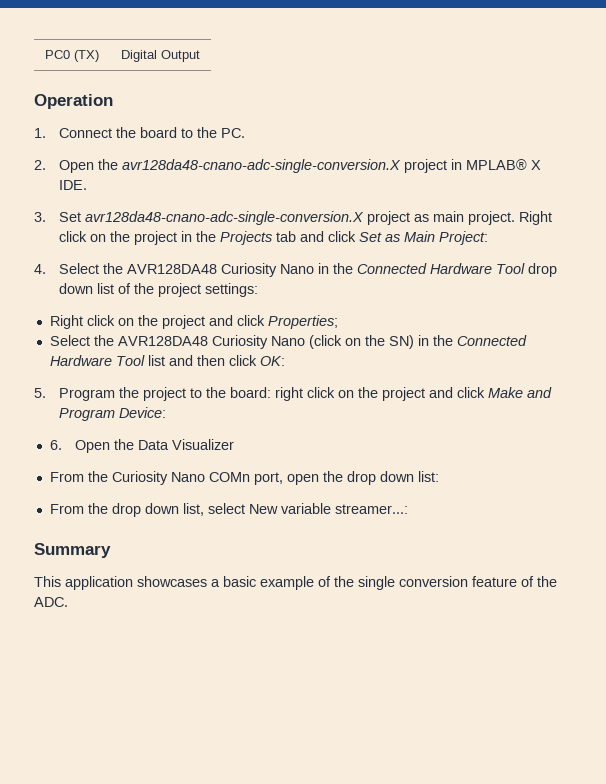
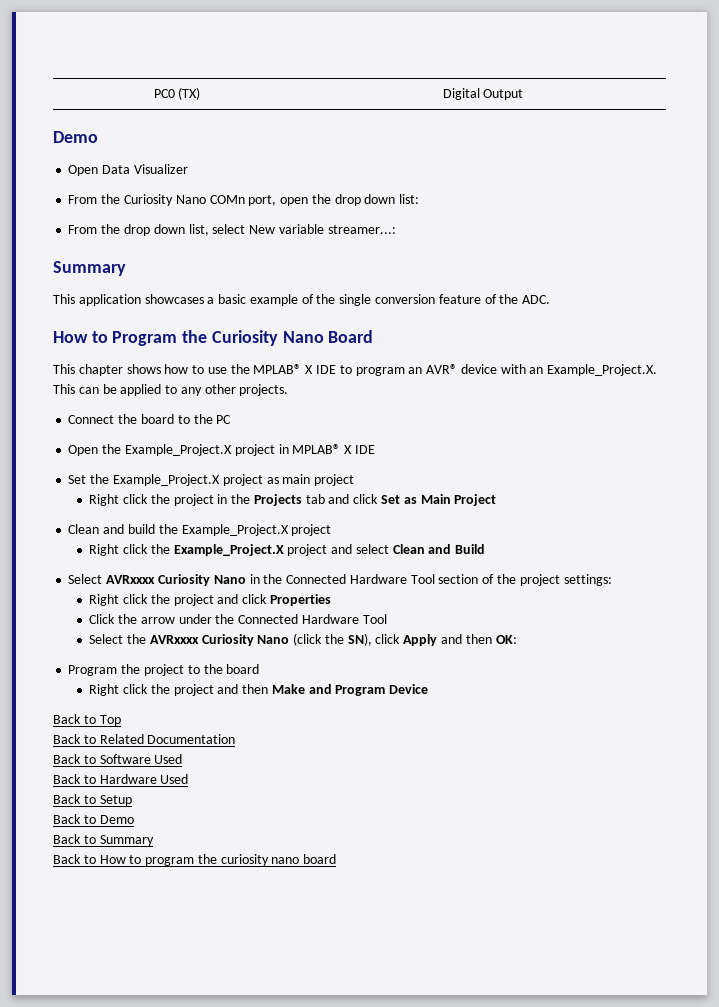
[34,94,113,109] [34,127,245,138] [34,159,541,173] [58,180,87,190] [34,211,552,225] [58,231,488,245] [34,263,557,277] [58,283,258,297] [49,315,338,329] [49,335,527,349] [49,355,285,366] [34,387,552,401] [58,407,166,421] [49,439,134,453] Operation // 1. Connect the board to the PC. // 2. Open the avr128da48-cnano-adc-single-conversion.X project in MPLAB® X IDE. // 3. Set avr128da48-cnano-adc-single-conversion.X project as main project. Right click on the project in the Projects tab and click Set as Main Project: // 4. Select the AVR128DA48 Curiosity Nano in the Connected Hardware Tool drop down list of the project settings: // Right click on the project and click Properties; // Select the AVR128DA48 Curiosity Nano (click on the SN) in the Connected Hardware Tool list and then click OK: // 5. Program the project to the board: right click on the project and click Make and Program Device: // 6. Open the -> [53,131,98,143] [68,165,99,176] Demo // Open
(68, 602) none -> [53,330,374,346] [53,364,658,376] [53,384,289,396] [68,414,232,424] [68,444,375,456] [68,474,355,486] [89,494,497,506] [68,524,332,536] [89,544,486,556] [68,574,612,586] [89,594,331,606] [89,614,387,624] [89,633,517,646] [68,664,260,676] [89,684,429,696] [53,714,121,726] [53,734,236,744] [53,754,183,764] [53,774,189,784] [53,794,132,806] [53,814,134,824] [53,834,154,846] [53,854,337,866] // How to Program the Curiosity Nano Board // This chapter shows how to use the MPLAB® X IDE to program an AVR® device with an Example_Project.X. This can be applied to any other projects. // Connect the board to the PC // Open the Example_Project.X project in MPLAB® X IDE // Set the Example_Project.X project as main project // Right click the project in the Projects tab and click Set as Main Project // Clean and build the Example_Project.X project // Right click the Example_Project.X project and select Clean and Build // Select AVRxxxx Curiosity Nano in the Connected Hardware Tool section of the project settings: // Right click the project and click Properties // Click the arrow under the Connected Hardware Tool // Select the AVRxxxx Curiosity Nano (click the SN), click Apply and then OK: // Program the project to the board // Right click the project and then Make and Program Device // Back to Top // Back to Related Documentation // Back to Software Used // Back to Hardware Used // Back to Setup // Back to Demo // Back to Summary // Back to How to program the curiosity nano board

